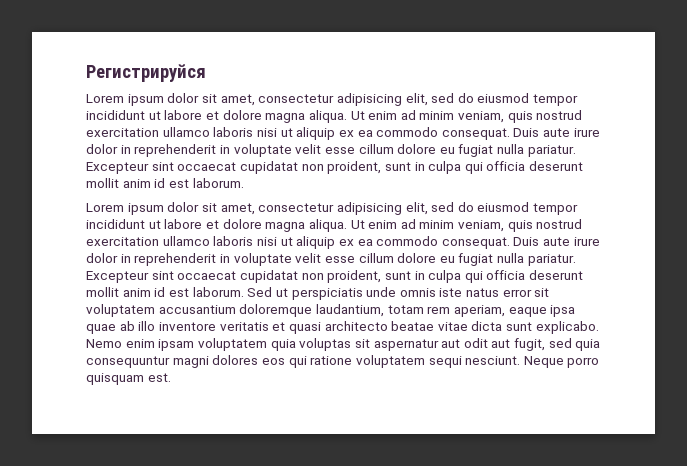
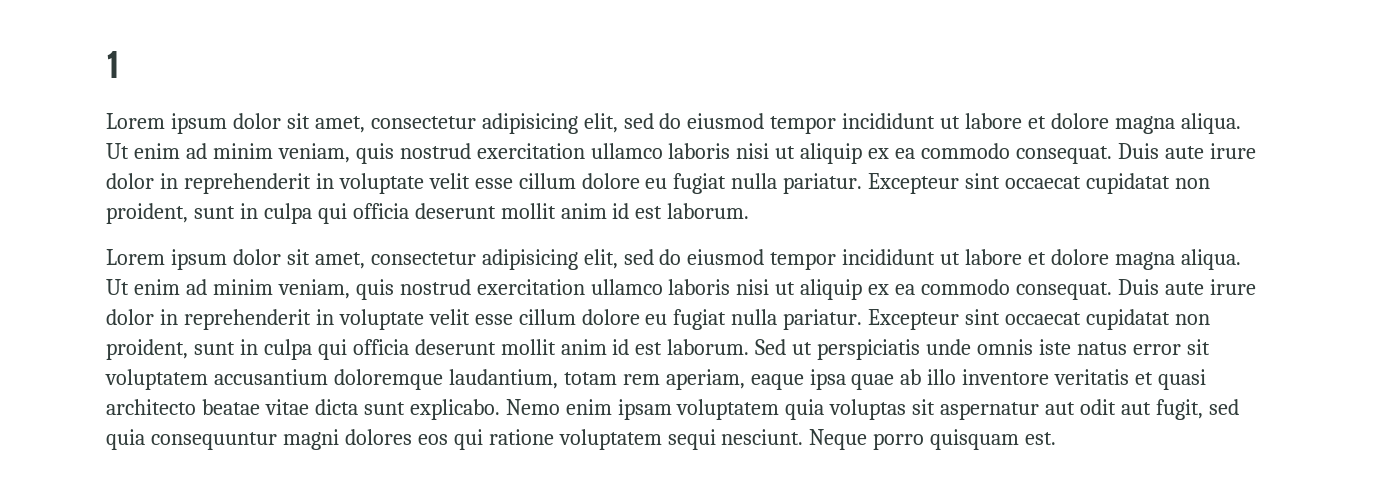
[86,64,206,82] Регистрируйся -> [106,51,120,78] 1

